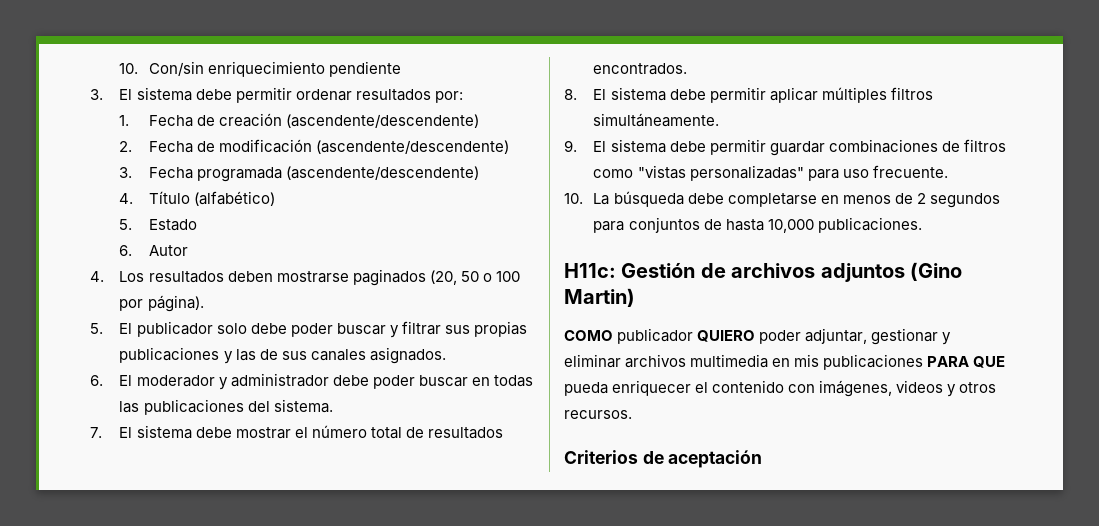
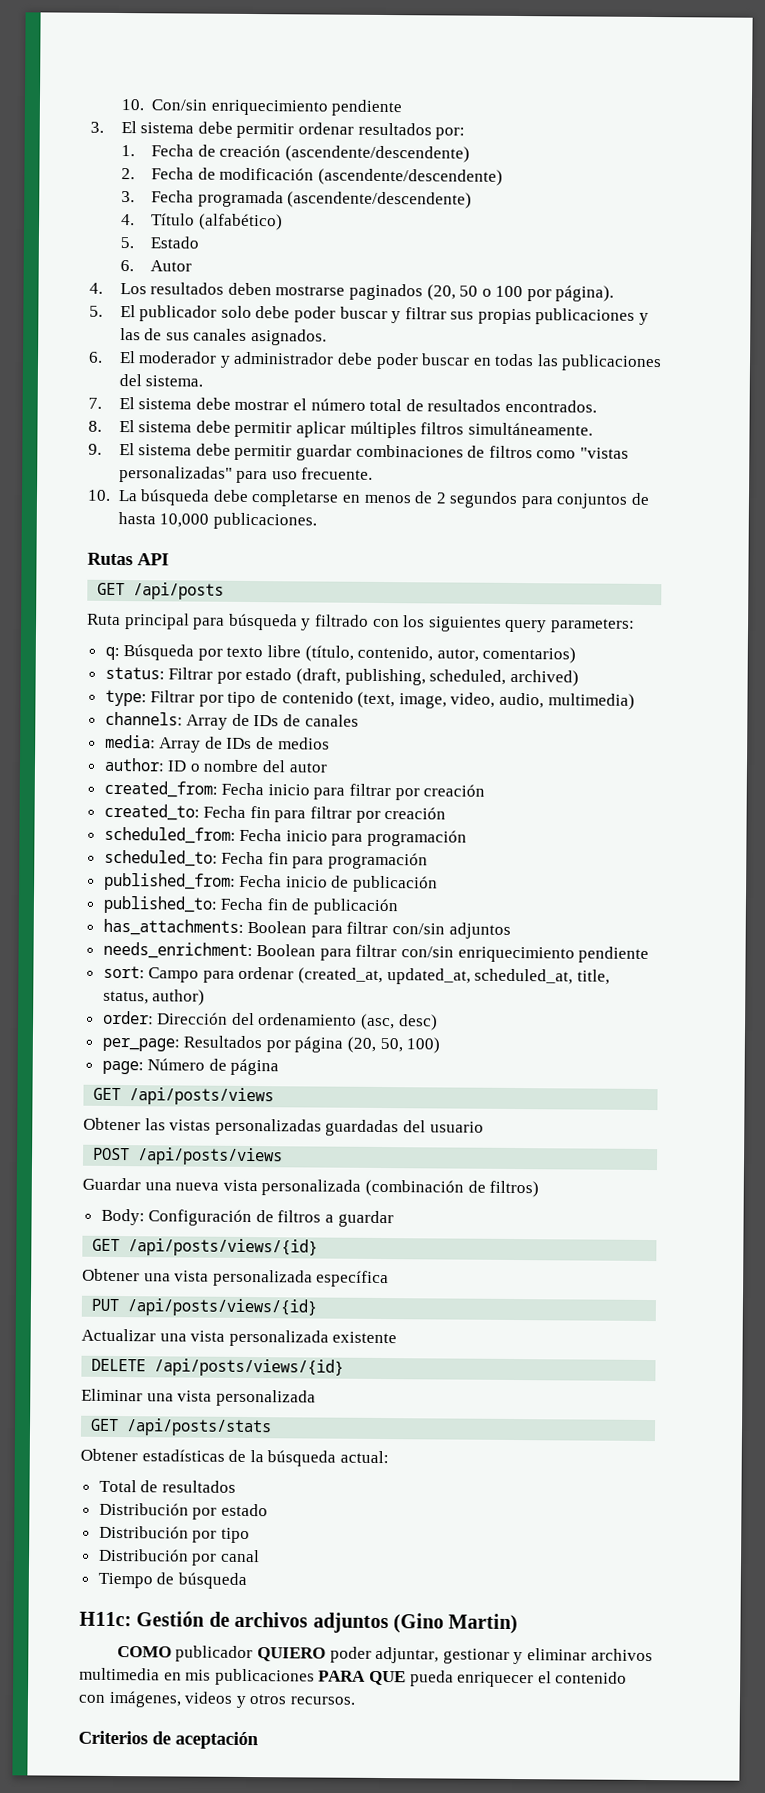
(922, 225) none -> [87,552,169,566] [97,582,225,600] [87,613,635,633] [104,644,577,664] [104,666,579,687] [104,689,635,710] [104,711,359,730] [104,734,330,753] [103,757,328,773] [103,780,486,801] [103,803,447,823] [103,826,468,847] [103,849,429,870] [103,872,439,893] [102,895,399,916] [102,918,511,939] [102,941,650,964] [102,965,610,985] [102,989,206,1006] [102,1010,438,1031] [101,1035,441,1054] [101,1058,280,1076] [93,1087,275,1106] [83,1117,484,1137] [93,1147,284,1166] [82,1177,540,1198] [100,1208,394,1228] [92,1238,319,1257] [82,1268,390,1288] [91,1298,318,1317] [81,1328,398,1347] [91,1358,345,1377] [81,1388,316,1407] [90,1418,273,1437] [80,1448,389,1467] [98,1479,236,1493] [98,1502,268,1520] [98,1525,250,1544] [98,1548,260,1566] [97,1572,247,1590] // Rutas API // GET /api/posts // Ruta principal para búsqueda y filtrado con los siguientes query parameters: // q: Búsqueda por texto libre (título, contenido, autor, comentarios) // status: Filtrar por estado (draft, publishing, scheduled, archived) // type: Filtrar por tipo de contenido (text, image, video, audio, multimedia) // channels: Array de IDs de canales // media: Array de IDs de medios // author: ID o nombre del autor // created_from: Fecha inicio para filtrar por creación // created_to: Fecha fin para filtrar por creación // scheduled_from: Fecha inicio para programación // scheduled_to: Fecha fin para programación // published_from: Fecha inicio de publicación // published_to: Fecha fin de publicación // has_attachments: Boolean para filtrar con/sin adjuntos // needs_enrichment: Boolean para filtrar con/sin enriquecimiento pendiente // sort: Campo para ordenar (created_at, updated_at, scheduled_at, title, status, author) // order: Dirección del ordenamiento (asc, desc) // per_page: Resultados por página (20, 50, 100) // page: Número de página // GET /api/posts/views // Obtener las vistas personalizadas guardadas del usuario // POST /api/posts/views // Guardar una nueva vista personalizada (combinación de filtros) // Body: Configuración de filtros a guardar // GET /api/posts/views/{id} // Obtener una vista personalizada específica // PUT /api/posts/views/{id} // Actualizar una vista personalizada existente // DELETE /api/posts/views/{id} // Eliminar una vista personalizada // GET /api/posts/stats // Obtener estadísticas de la búsqueda actual: // Total de resultados // Distribución por estado // Distribución por tipo // Distribución por canal // Tiempo de búsqueda

